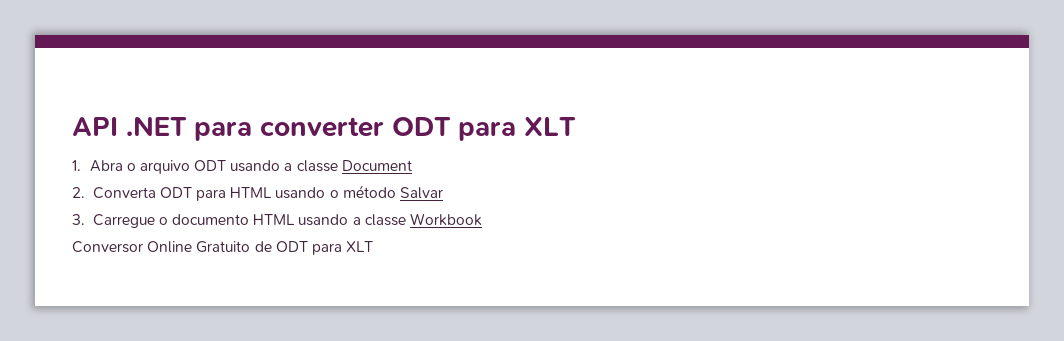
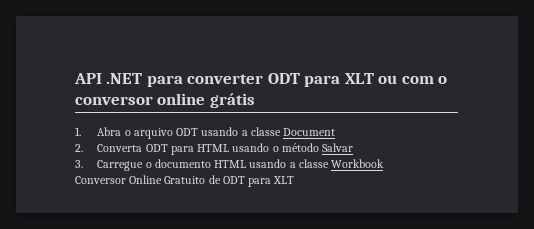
(576, 126) none -> [378,75,448,84] [75,93,255,108] ou com o conversor online grátis

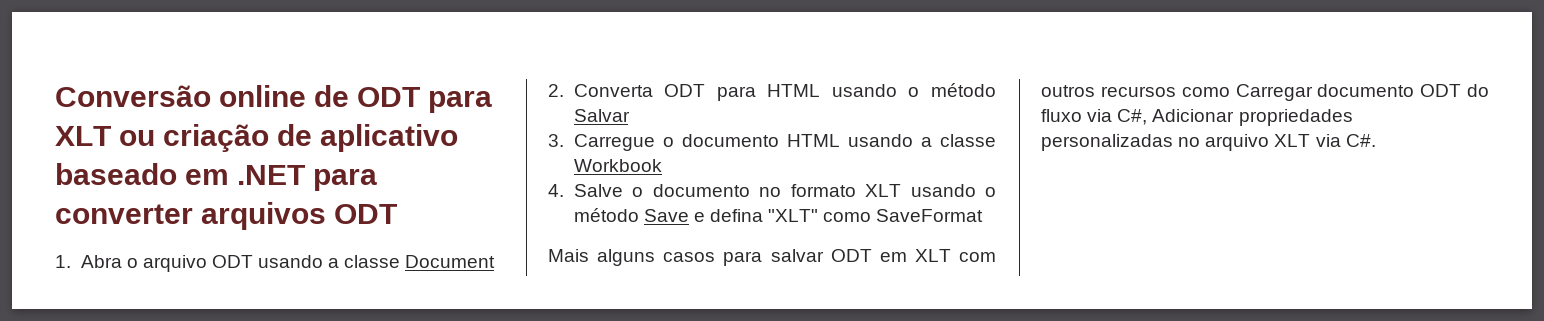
[74,73,448,87] [75,93,255,108] API .NET para converter ODT para XLT ou com o conversor online grátis -> [55,85,493,113] [55,124,459,152] [55,163,378,191] [55,202,398,230] Conversão online de ODT para XLT ou criação de aplicativo baseado em .NET para converter arquivos ODT
[75,175,295,187] Conversor Online Gratuito de ODT para XLT -> [548,184,996,197] [573,208,984,222] [548,249,996,266] [1041,84,1489,101] [1041,109,1353,126] [1041,134,1376,151] 4. Salve o documento no formato XLT usando o método Save e defina "XLT" como SaveFormat // Mais alguns casos para salvar ODT em XLT com outros recursos como Carregar documento ODT do fluxo via C#, Adicionar propriedades personalizadas no arquivo XLT via C#.

